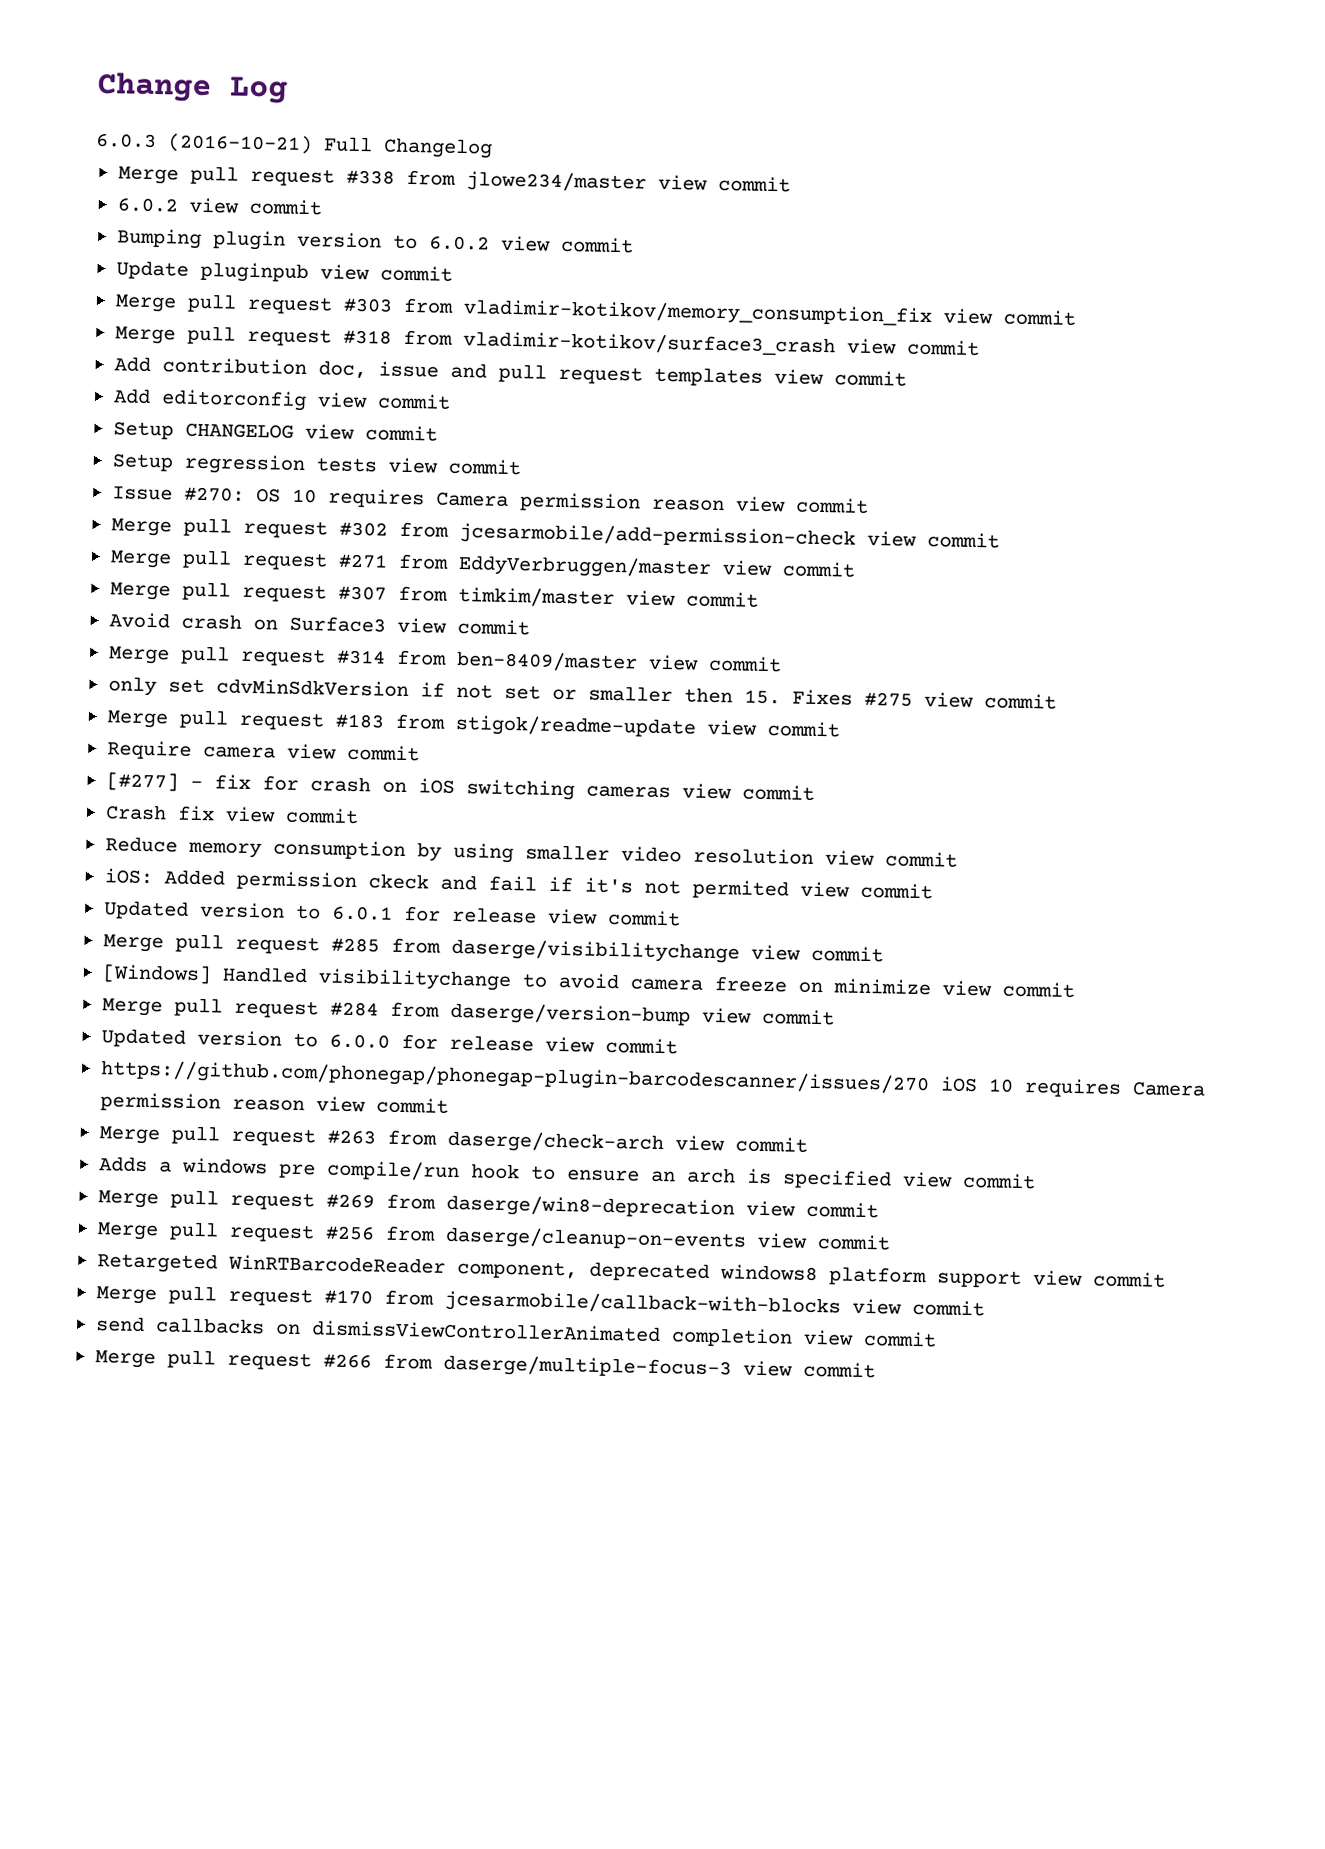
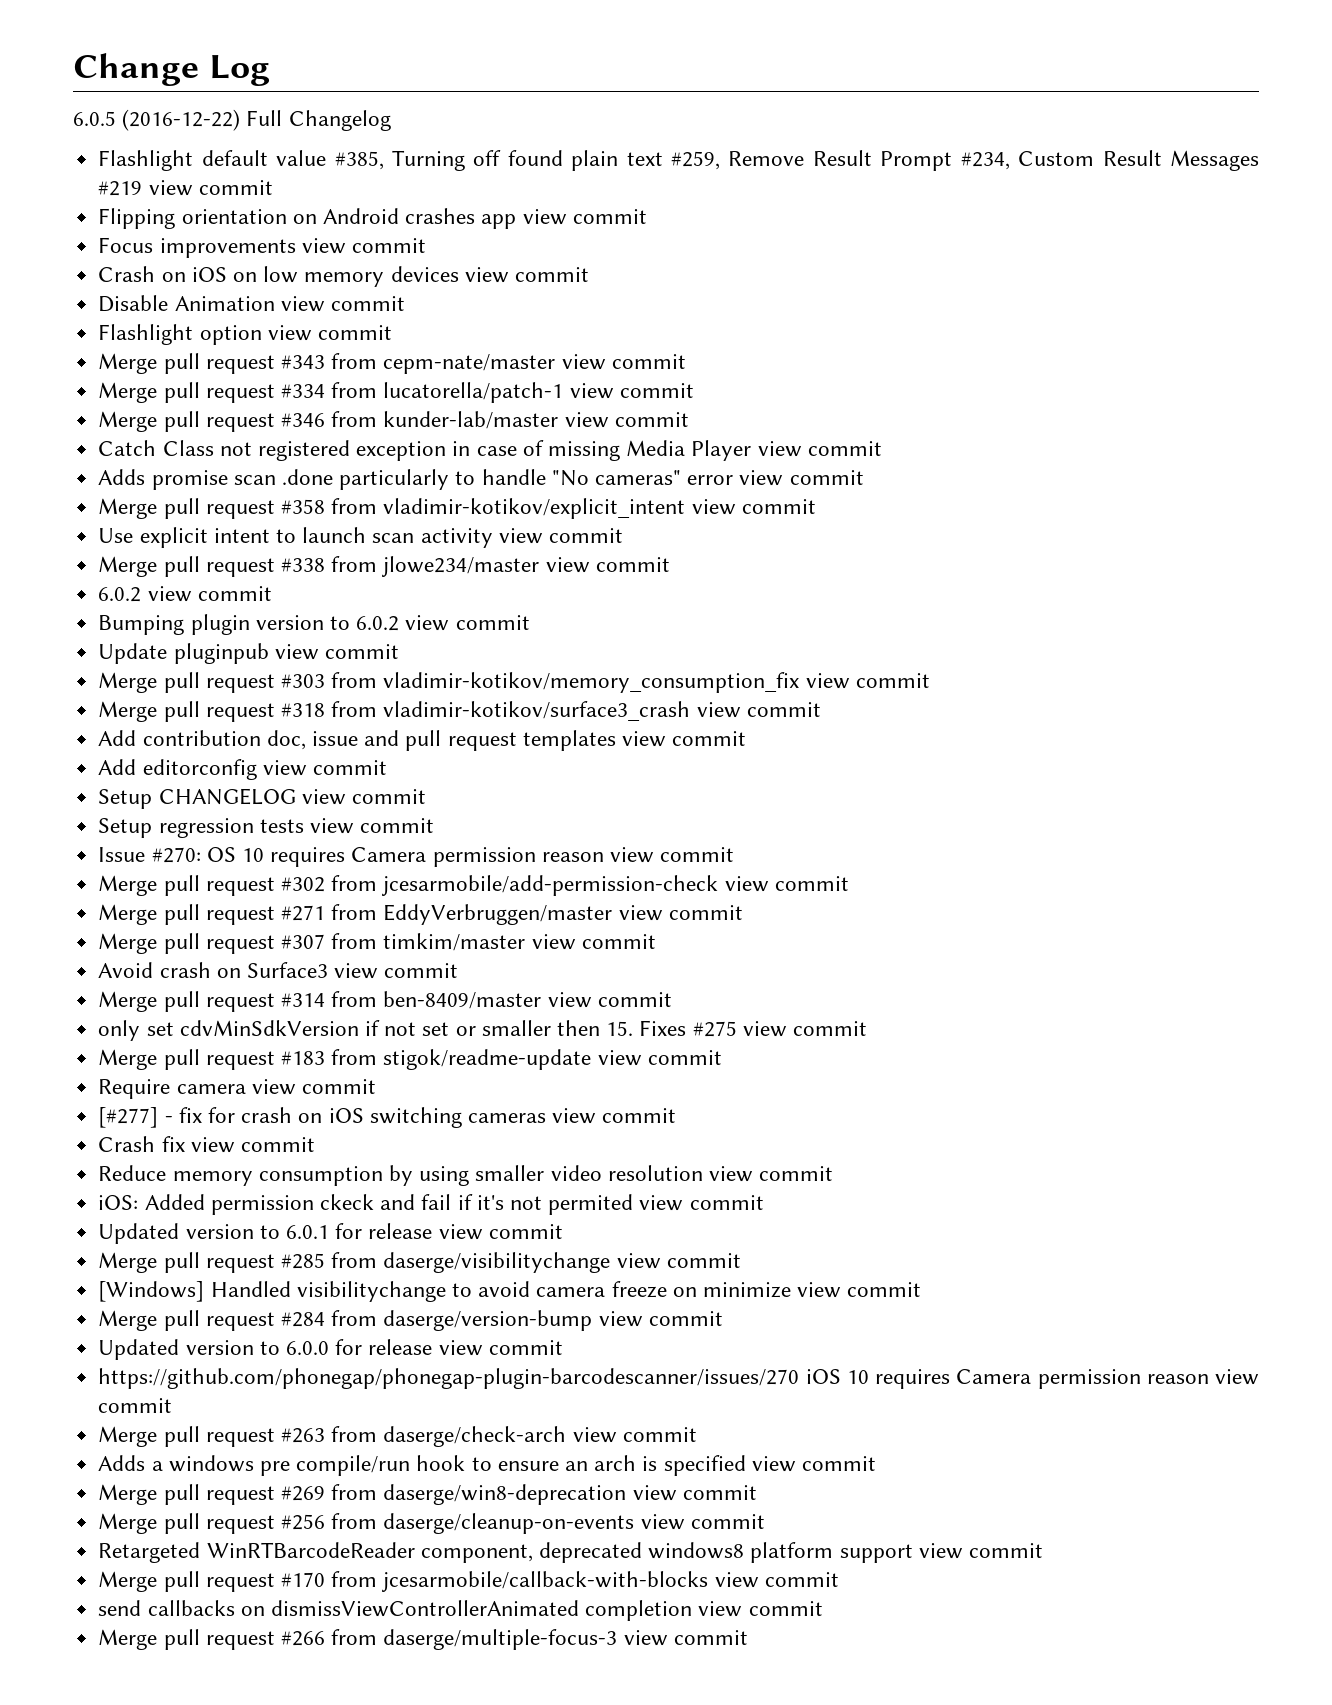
[95,132,313,155] 6.0.3 (2016-10-21) -> [73,109,241,131] 6.0.5 (2016-12-22)
(493, 148) none -> [98,150,1260,171] [98,180,273,196] [98,208,647,229] [98,237,426,258] [98,266,589,287] [98,295,405,312] [98,324,392,345] [98,353,686,374] [98,382,694,403] [98,411,689,432] [98,440,882,461] [98,469,864,490] [98,498,816,519] [98,527,623,548] // Flashlight default value #385, Turning off found plain text #259, Remove Result Prompt #234, Custom Result Messages #219 view commit // Flipping orientation on Android crashes app view commit // Focus improvements view commit // Crash on iOS on low memory devices view commit // Disable Animation view commit // Flashlight option view commit // Merge pull request #343 from cepm-nate/master view commit // Merge pull request #334 from lucatorella/patch-1 view commit // Merge pull request #346 from kunder-lab/master view commit // Catch Class not registered exception in case of missing Media Player view commit // Adds promise scan .done particularly to handle "No cameras" error view commit // Merge pull request #358 from vladimir-kotikov/explicit_intent view commit // Use explicit intent to launch scan activity view commit

